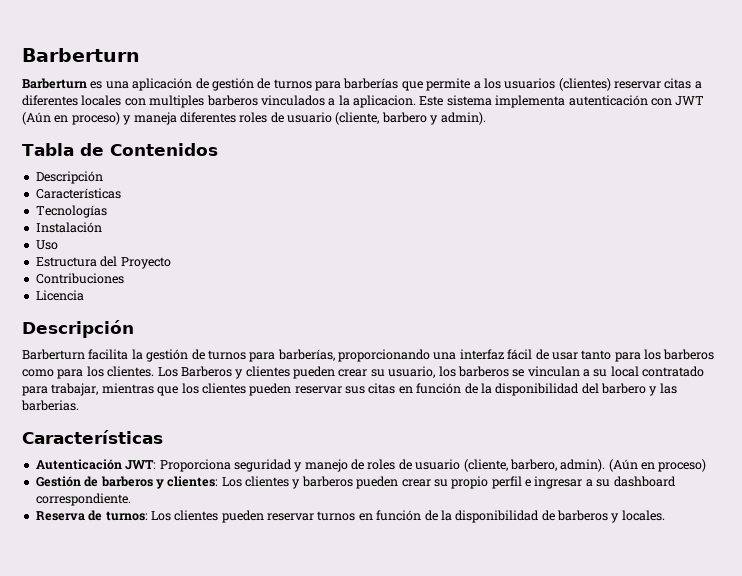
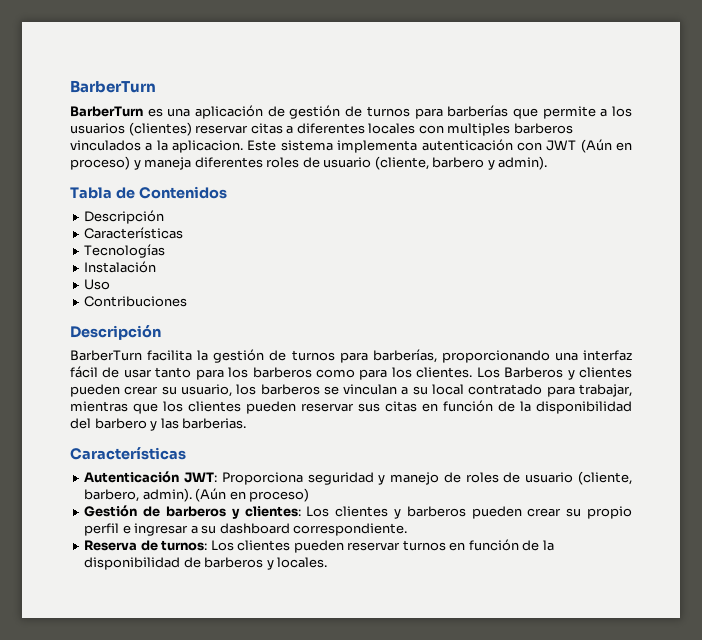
[22,48,140,62] [22,78,87,89] Barberturn // Barberturn -> [70,80,156,93] [70,106,143,117] BarberTurn // BarberTurn
[35,256,171,269] // Estructura del Proyecto -> (111, 284) none
[35,290,84,301] [22,320,134,338] [22,349,85,360] // Licencia // Descripción // Barberturn -> [70,325,161,340] [70,350,142,361] // Descripción // BarberTurn

